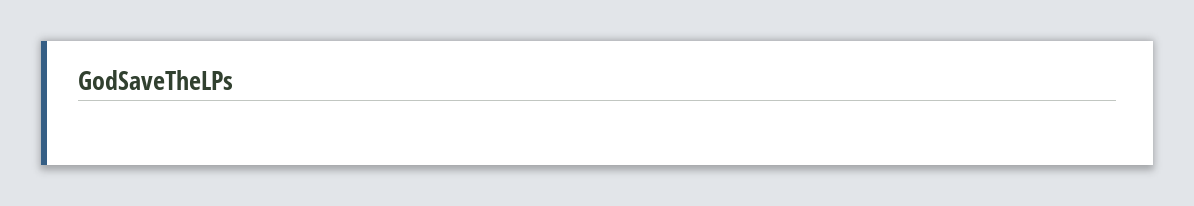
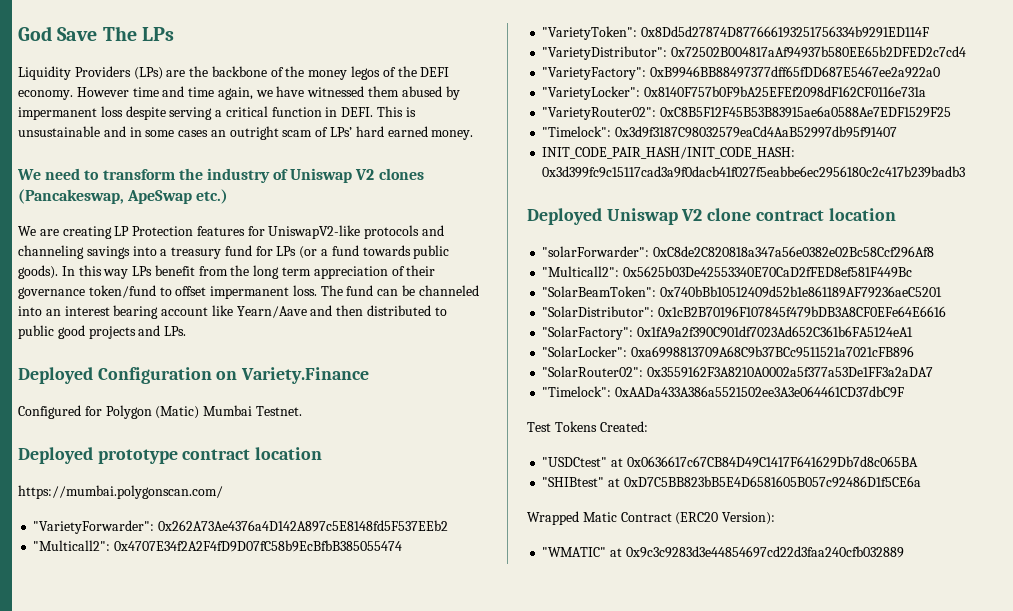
[78,70,233,90] GodSaveTheLPs -> [18,26,174,41] [18,66,450,80] [18,86,460,100] [18,106,416,120] [18,126,474,140] [17,168,424,183] [18,189,229,204] [18,225,445,239] [18,245,450,259] [18,265,436,279] [18,285,479,299] [18,305,447,319] [18,325,187,339] [18,367,370,384] [18,405,302,419] [18,447,323,464] [18,485,223,499] [33,520,449,534] [33,540,403,552] [542,26,930,40] [542,46,967,60] [542,66,941,80] [542,86,927,100] [542,106,952,120] [542,126,898,138] [542,147,796,159] [542,166,966,178] [527,208,896,225] [542,246,935,258] [542,266,913,278] [542,286,943,298] [542,306,947,318] [542,326,914,340] [542,346,915,358] [542,366,934,378] [542,386,905,398] [527,421,648,432] [542,456,918,468] [542,476,921,488] [527,511,776,525] [542,546,904,558] God Save The LPs // Liquidity Providers (LPs) are the backbone of the money legos of the DEFI economy. However time and time again, we have witnessed them abused by impermanent loss despite serving a critical function in DEFI. This is unsustainable and in some cases an outright scam of LPs’ hard earned money. // We need to transform the industry of Uniswap V2 clones (Pancakeswap, ApeSwap etc.) // We are creating LP Protection features for UniswapV2-like protocols and channeling savings into a treasury fund for LPs (or a fund towards public goods). In this way LPs benefit from the long term appreciation of their governance token/fund to offset impermanent loss. The fund can be channeled into an interest bearing account like Yearn/Aave and then distributed to public good projects and LPs. // Deployed Configuration on Variety.Finance // Configured for Polygon (Matic) Mumbai Testnet. // Deployed prototype contract location // https://mumbai.polygonscan.com/ // "VarietyForwarder": 0x262A73Ae4376a4D142A897c5E8148fd5F537EEb2 // "Multicall2": 0x4707E34f2A2F4fD9D07fC58b9EcBfbB385055474 // "VarietyToken": 0x8Dd5d27874D877666193251756334b9291ED114F // "VarietyDistributor": 0x72502B004817aAf94937b580EE65b2DFED2c7cd4 // "VarietyFactory": 0xB9946BB88497377dff65fDD687E5467ee2a922a0 // "VarietyLocker": 0x8140F757b0F9bA25EFEf2098dF162CF0116e731a // "VarietyRouter02": 0xC8B5F12F45B53B83915ae6a0588Ae7EDF1529F25 // "Timelock": 0x3d9f3187C98032579eaCd4AaB52997db95f91407 // INIT_CODE_PAIR_HASH/INIT_CODE_HASH: 0x3d399fc9c15117cad3a9f0dacb41f027f5eabbe6ec2956180c2c417b239badb3 // Deployed Uniswap V2 clone contract location // "solarForwarder": 0xC8de2C820818a347a56e0382e02Bc58Ccf296Af8 // "Multicall2": 0x5625b03De42553340E70CaD2fFED8ef581F449Bc // "SolarBeamToken": 0x740bBb10512409d52b1e861189AF79236aeC5201 // "SolarDistributor": 0x1cB2B70196F107845f479bDB3A8CF0EFe64E6616 // "SolarFactory": 0x1fA9a2f390C901df7023Ad652C361b6FA5124eA1 // "SolarLocker": 0xa6998813709A68C9b37BCc9511521a7021cFB896 // "SolarRouter02": 0x3559162F3A8210A0002a5f377a53De1FF3a2aDA7 // "Timelock": 0xAADa433A386a5521502ee3A3e064461CD37dbC9F // Test Tokens Created: // "USDCtest" at 0x0636617c67CB84D49C1417F641629Db7d8c065BA // "SHIBtest" at 0xD7C5BB823bB5E4D6581605B057c92486D1f5CE6a // Wrapped Matic Contract (ERC20 Version): // "WMATIC" at 0x9c3c9283d3e44854697cd22d3faa240cfb032889

